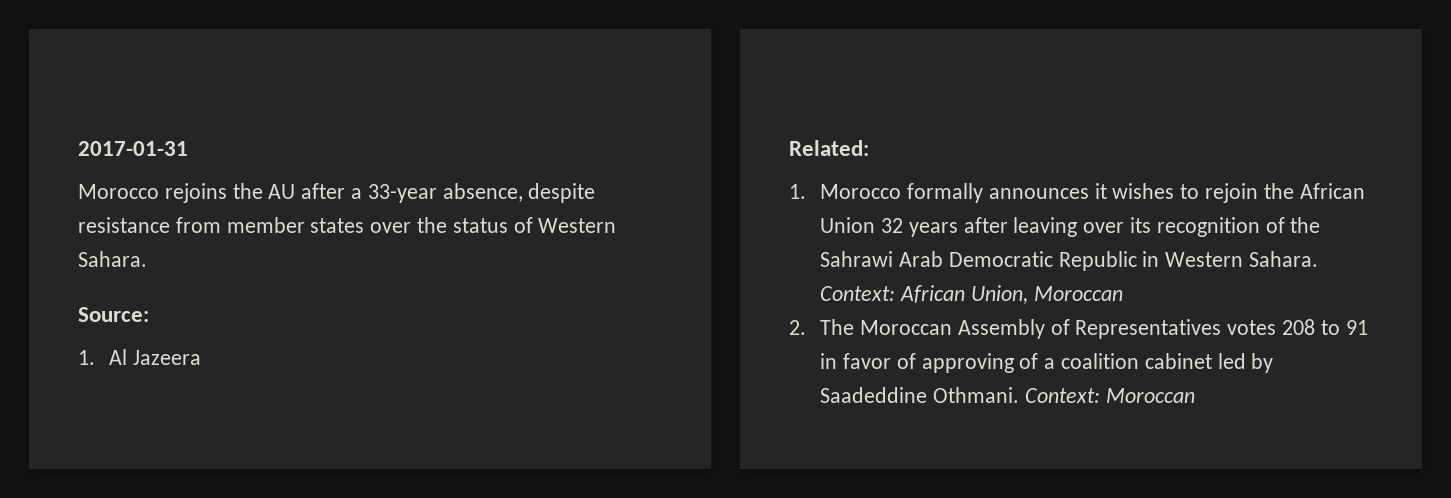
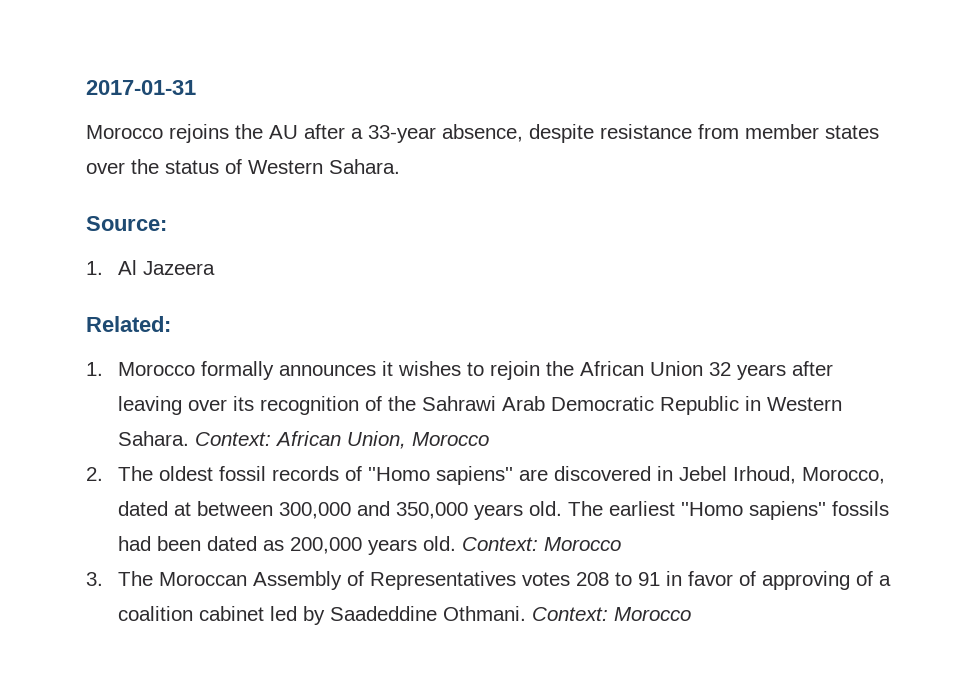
[1033,286,1123,301] [789,320,806,335] Moroccan // 2. -> [411,432,489,446] [86,466,885,485] [117,501,889,520] [117,536,621,555] [86,572,103,586] Morocco // 2. The oldest fossil records of ''Homo sapiens'' are discovered in Jebel Irhoud, Morocco, dated at between 300,000 and 350,000 years old. The earliest ''Homo sapiens'' fossils had been dated as 200,000 years old. Context: Morocco // 3.
[1105,388,1195,403] Moroccan -> [613,607,691,621] Morocco

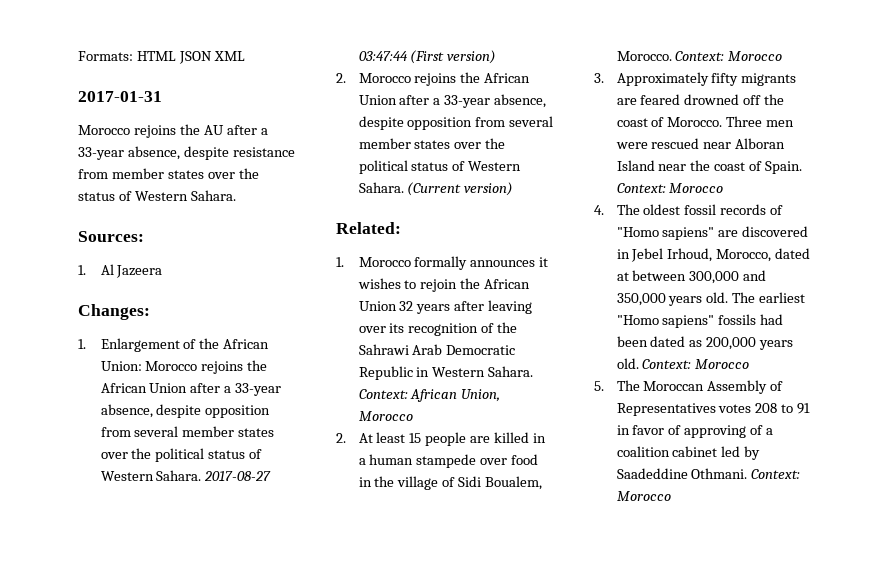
(86, 87) none -> [78,51,245,64] Formats: HTML JSON XML //
[86,216,167,231] Source: -> [78,231,144,242] Sources:
(215, 268) none -> [78,304,150,320] [78,338,270,352] [100,360,268,374] [100,383,282,396] [100,404,271,418] [100,426,275,437] [100,448,263,462] [100,470,272,481] [358,50,497,64] [336,72,531,86] [358,94,547,108] [358,116,554,130] [358,138,506,149] [358,160,522,174] [358,182,514,196] // Changes: // 1. Enlargement of the African Union: Morocco rejoins the African Union after a 33-year absence, despite opposition from several member states over the political status of Western Sahara. 2017-08-27 03:47:44 (First version) // 2. Morocco rejoins the African Union after a 33-year absence, despite opposition from several member states over the political status of Western Sahara. (Current version)
(103, 474) none -> [358,432,547,446] [358,454,539,468] [358,476,543,490] [616,51,783,61] [594,72,797,86] [616,94,785,105] [616,116,795,127] [615,138,786,149] [616,160,803,174] [616,183,724,193] [594,205,604,215] At least 15 people are killed in a human stampede over food in the village of Sidi Boualem, Morocco. Context: Morocco // 3. Approximately fifty migrants are feared drowned off the coast of Morocco. Three men were rescued near Alboran Island near the coast of Spain. Context: Morocco // 4.
[367,466,513,485] ''Homo sapiens'' -> [616,227,715,240] "Homo sapiens"
[680,501,826,520] ''Homo sapiens'' -> [616,315,715,328] "Homo sapiens"
[86,572,103,586] 3. -> [594,381,604,391] 5.

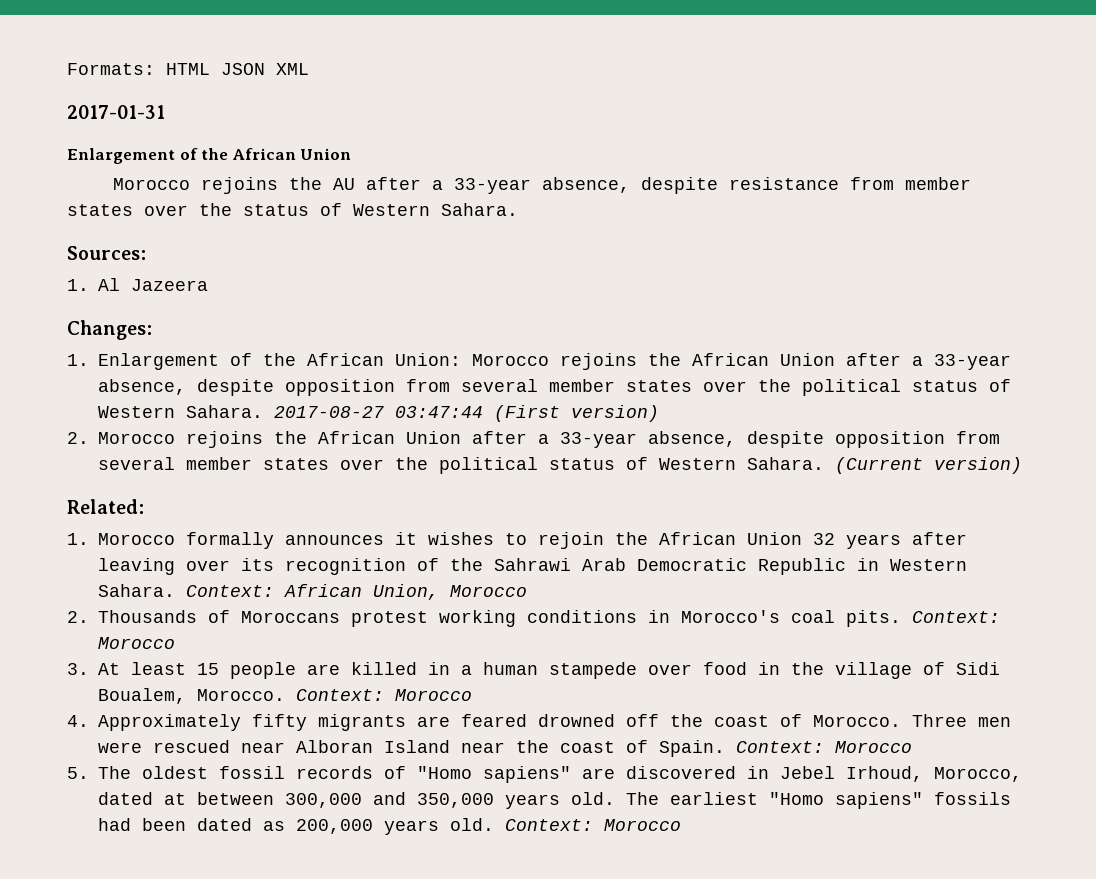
(162, 96) none -> [67,148,352,164] // Enlargement of the African Union
(346, 438) none -> [98,610,1000,627] [98,637,175,649] [67,663,89,675] Thousands of Moroccans protest working conditions in Morocco's coal pits. Context: Morocco // 3.
[594,73,604,83] 3. -> [67,715,89,727] 4.
[594,205,604,215] 4. -> [67,767,89,779] 5.
[594,380,784,394] [616,403,811,416] [616,425,774,438] [616,446,761,460] [616,468,801,479] [616,491,671,501] // 5. The Moroccan Assembly of Representatives votes 208 to 91 in favor of approving of a coalition cabinet led by Saadeddine Othmani. Context: Morocco -> (681, 825) none

